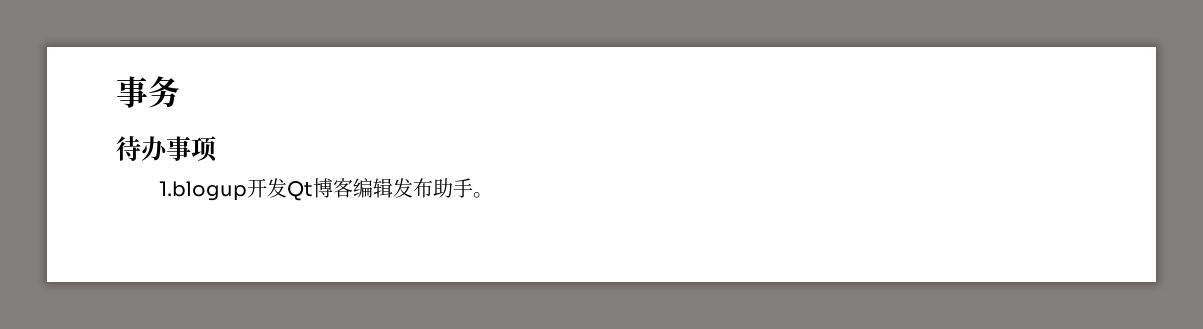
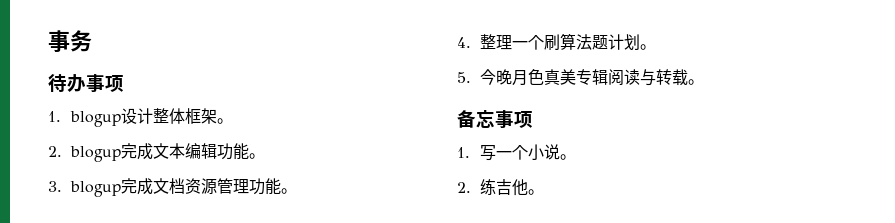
[158,178,473,201] 1.blogup开发Qt博客编辑发布助手 -> [48,108,234,127] [48,143,266,162] [48,178,298,197] [457,33,657,50] [457,69,705,86] [457,110,533,128] [457,144,577,161] [457,179,529,196] 1. blogup设计整体框架。 // 2. blogup完成文本编辑功能。 // 3. blogup完成文档资源管理功能。 // 4.整理一个刷算法题计划。 // 5.今晚月色真美专辑阅读与转载。 // 备忘事项 // 1.写一个小说。 // 2.练吉他

